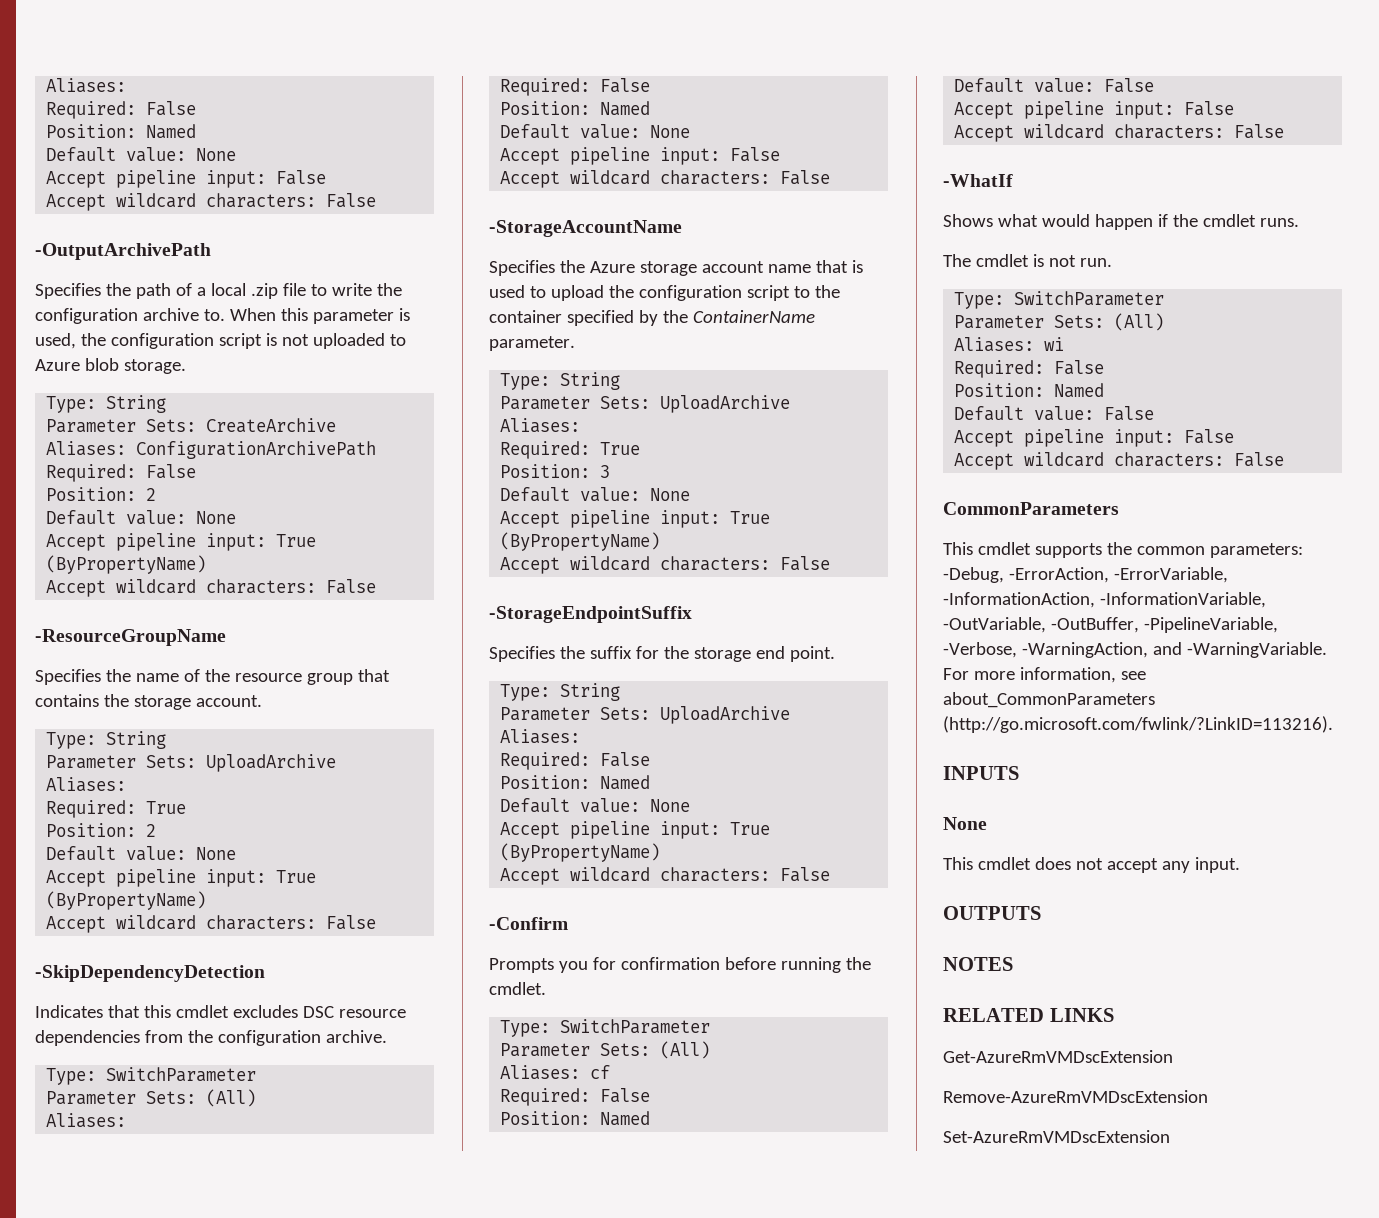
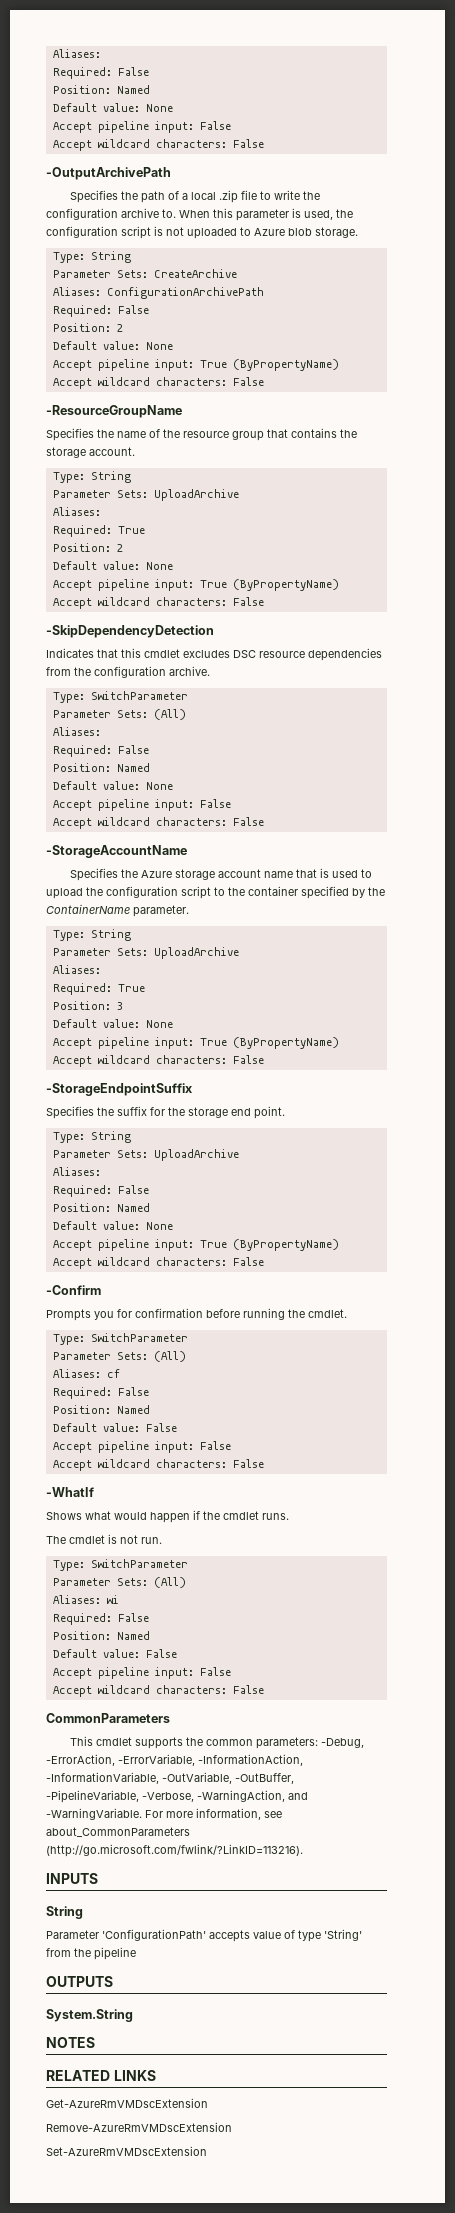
[943,817,987,830] [943,857,1240,873] None // This cmdlet does not accept any input. -> [46,1906,83,1919] [46,1929,362,1942] [46,1947,136,1960] String // Parameter 'ConfigurationPath' accepts value of type 'String' from the pipeline
(1041, 913) none -> [46,2009,133,2022] // System.String

